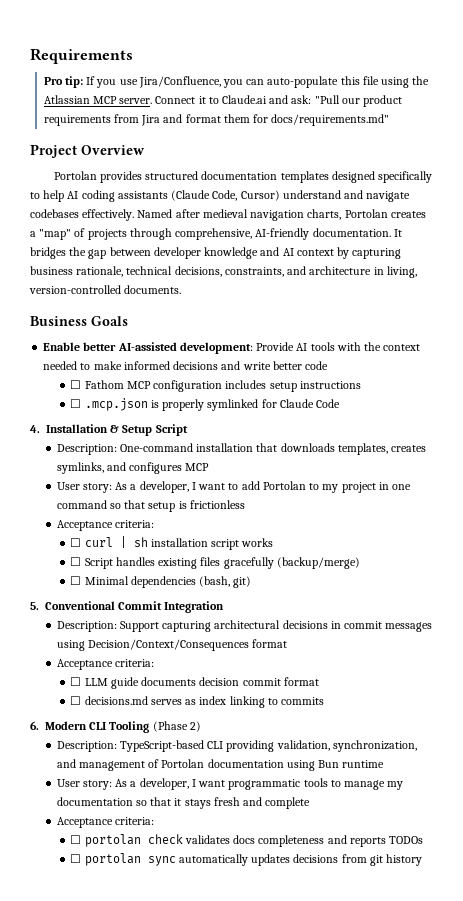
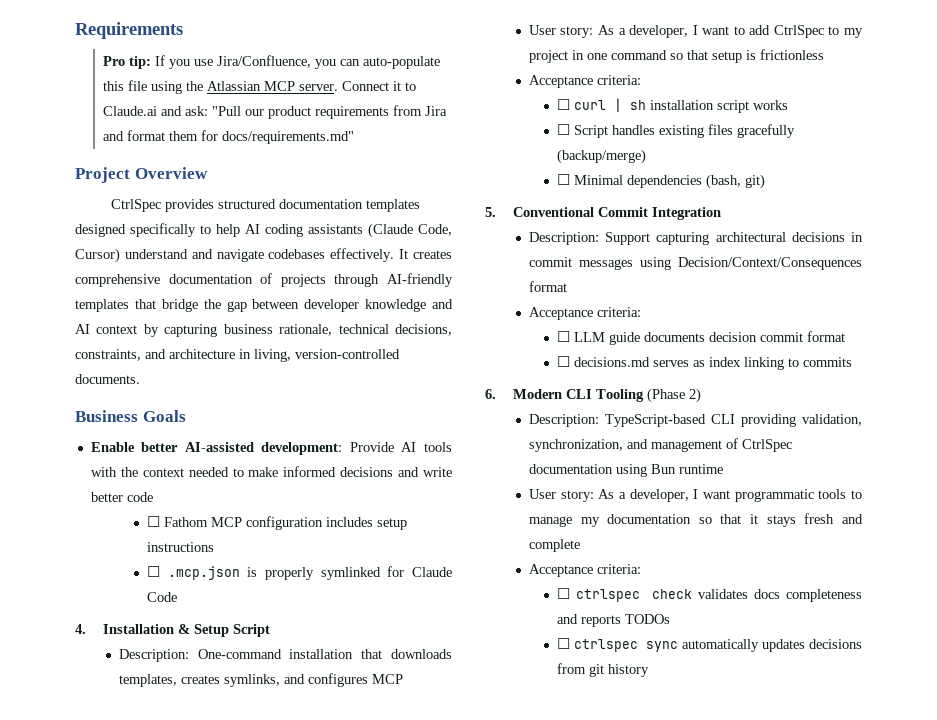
[53,171,97,180] Portolan -> [111,199,162,212] CtrlSpec
[137,209,426,221] [30,228,402,240] [30,247,66,259] Named after medieval navigation charts, Portolan creates a "map" of projects through comprehensive, AI-friendly documentation. It bridges -> [399,249,452,259] [75,273,453,287] [75,299,198,312] It creates comprehensive documentation of projects through AI-friendly templates that bridge
[262,481,306,490] Portolan -> [773,25,824,38] CtrlSpec
[161,759,205,768] Portolan -> [741,439,792,452] CtrlSpec
[84,834,141,847] portolan -> [575,589,640,602] ctrlspec
[84,853,141,866] portolan -> [573,639,638,652] ctrlspec

